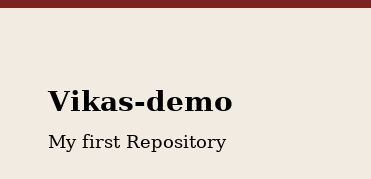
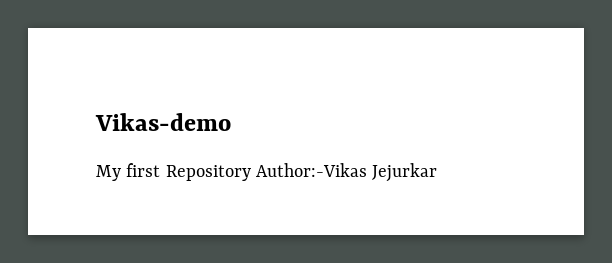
(227, 143) none -> [255,163,438,182] Author:-Vikas Jejurkar

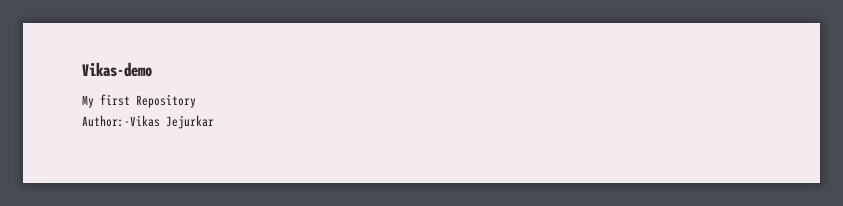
(251, 173) none -> (196, 101) //

